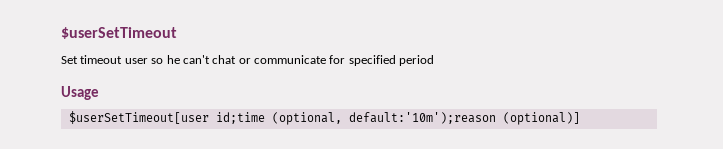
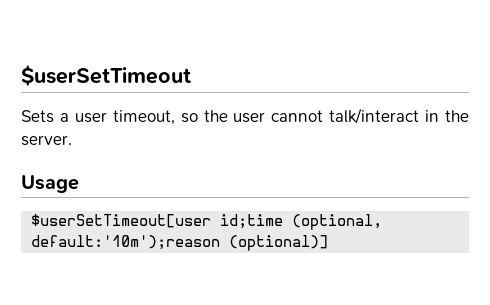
[61,55,435,66] Set timeout user so he can't chat or communicate for specified period -> [21,108,469,125] [21,135,72,146] Sets a user timeout, so the user cannot talk/interact in the server.

